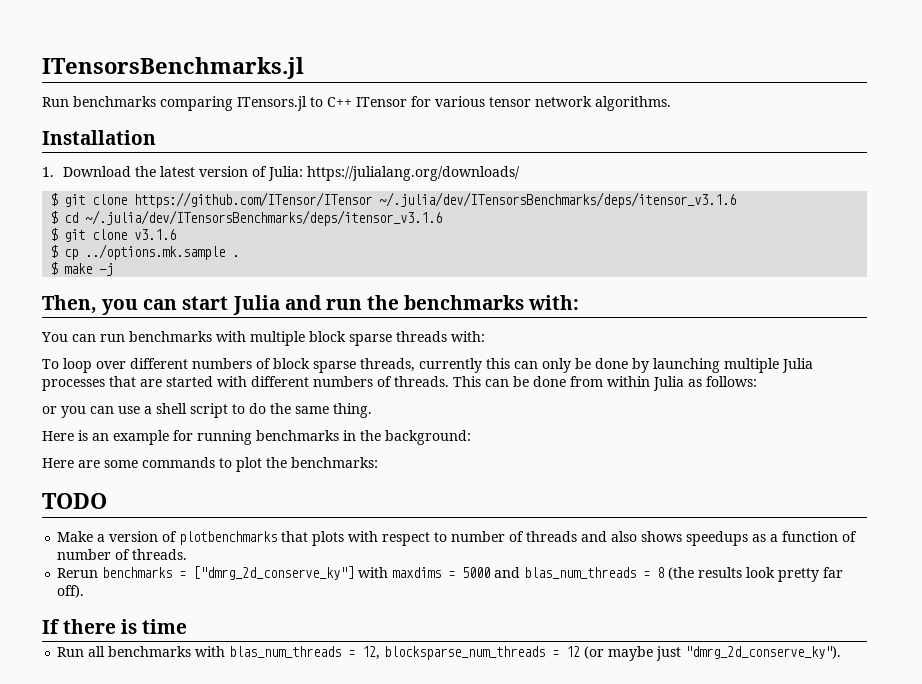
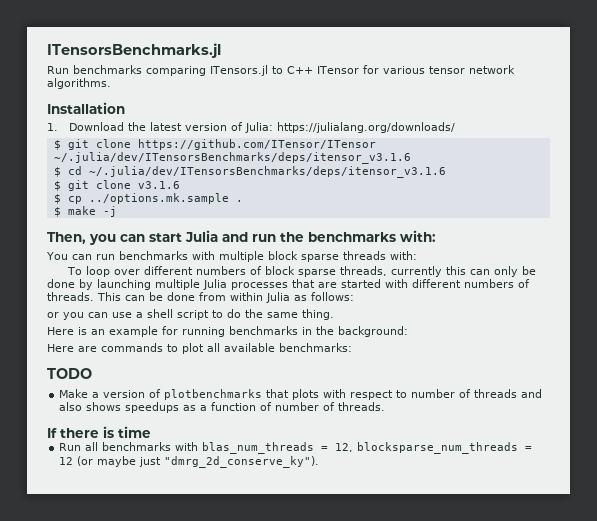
[104,460,138,468] some -> (97, 349) none
[266,457,287,468] the -> [207,343,275,352] all available
[57,566,844,582] [57,585,85,598] // Rerun benchmarks = ["dmrg_2d_conserve_ky"] with maxdims = 5000 and blas_num_threads = 8 (the results look pretty far off). -> (386, 406) none

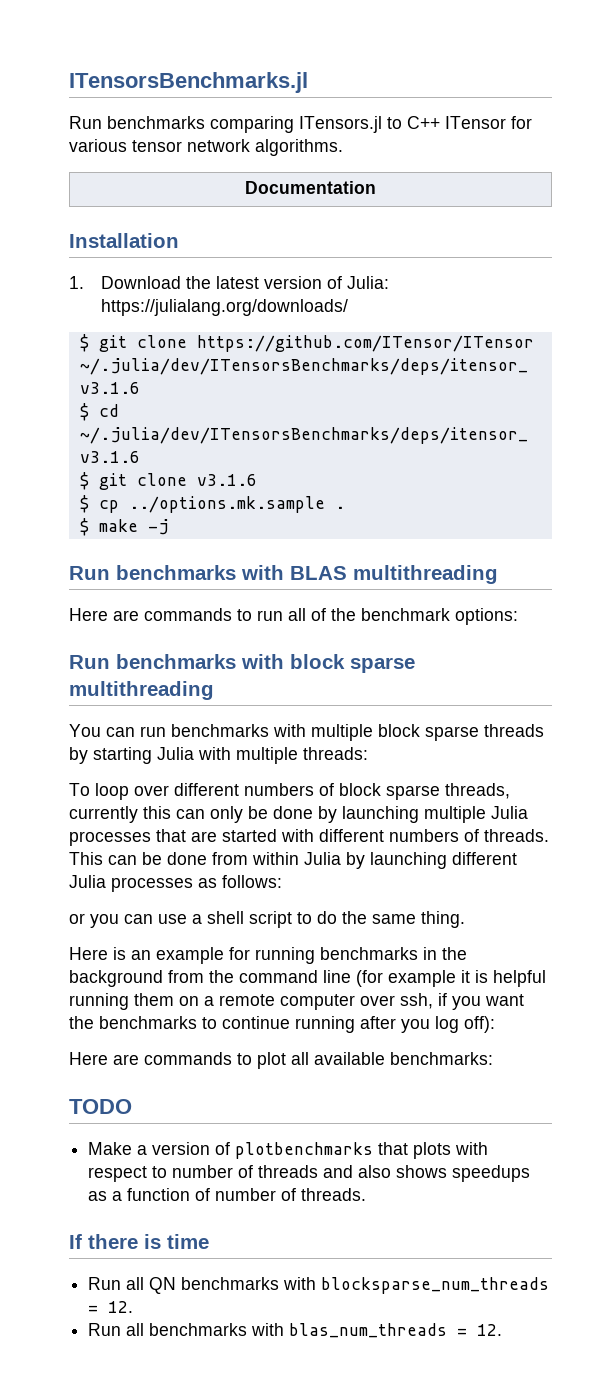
(111, 83) none -> [245,181,376,194] // Documentation
[47,230,436,245] Then, you can start Julia and run the benchmarks with: -> [69,565,498,584] [69,608,518,625] [69,654,415,673] [69,681,214,700] Run benchmarks with BLAS multithreading // Here are commands to run all of the benchmark options: // Run benchmarks with block sparse multithreading
[389,251,417,260] with: -> [69,747,368,764] by starting Julia with multiple threads:
(290, 297) none -> [346,852,517,869] [69,875,193,892] by launching different Julia processes
[338,326,408,337] background: -> [69,970,546,987] [69,993,524,1010] [69,1016,495,1033] background from the command line (for example it is helpful running them on a remote computer over ssh, if you want the benchmarks to continue running after you log off):
(151, 432) none -> [88,1277,550,1294] [88,1301,134,1313] // Run all QN benchmarks with blocksparse_num_threads = 12.
[335,442,533,454] [59,456,320,468] 12, blocksparse_num_threads = 12 (or maybe just "dmrg_2d_conserve_ky"). -> [477,1324,503,1336] 12.

